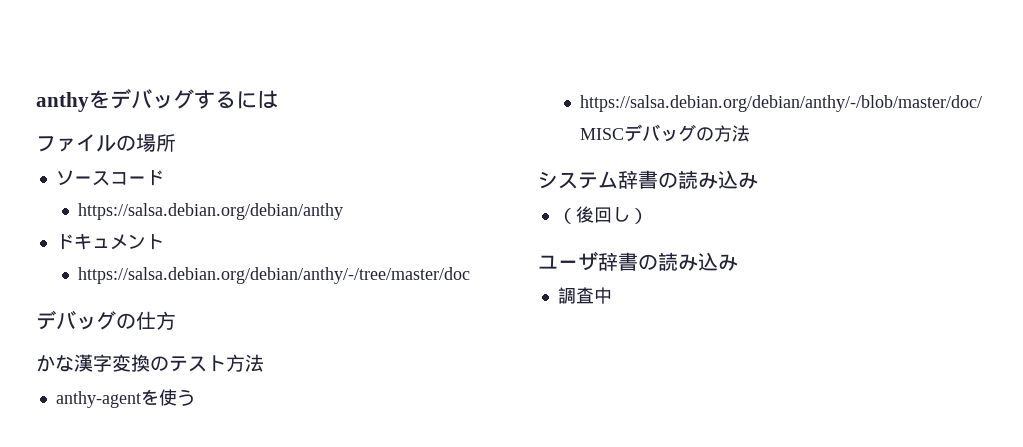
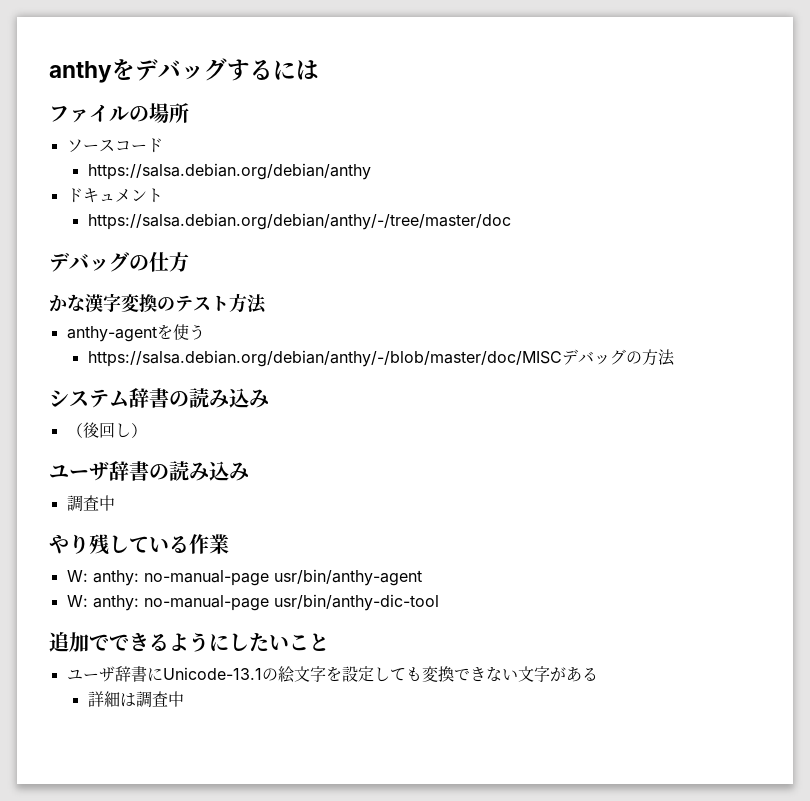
(612, 295) none -> [49,534,229,555] [66,569,422,586] [66,594,439,611] [49,632,329,652] [66,666,598,683] [87,691,184,707] // やり残している作業 // W: anthy: no-manual-page usr/bin/anthy-agent // W: anthy: no-manual-page usr/bin/anthy-dic-tool // 追加でできるようにしたいこと // ユーザ辞書にUnicode-13.1の絵文字を設定しても変換できない文字がある // 詳細は調査中

